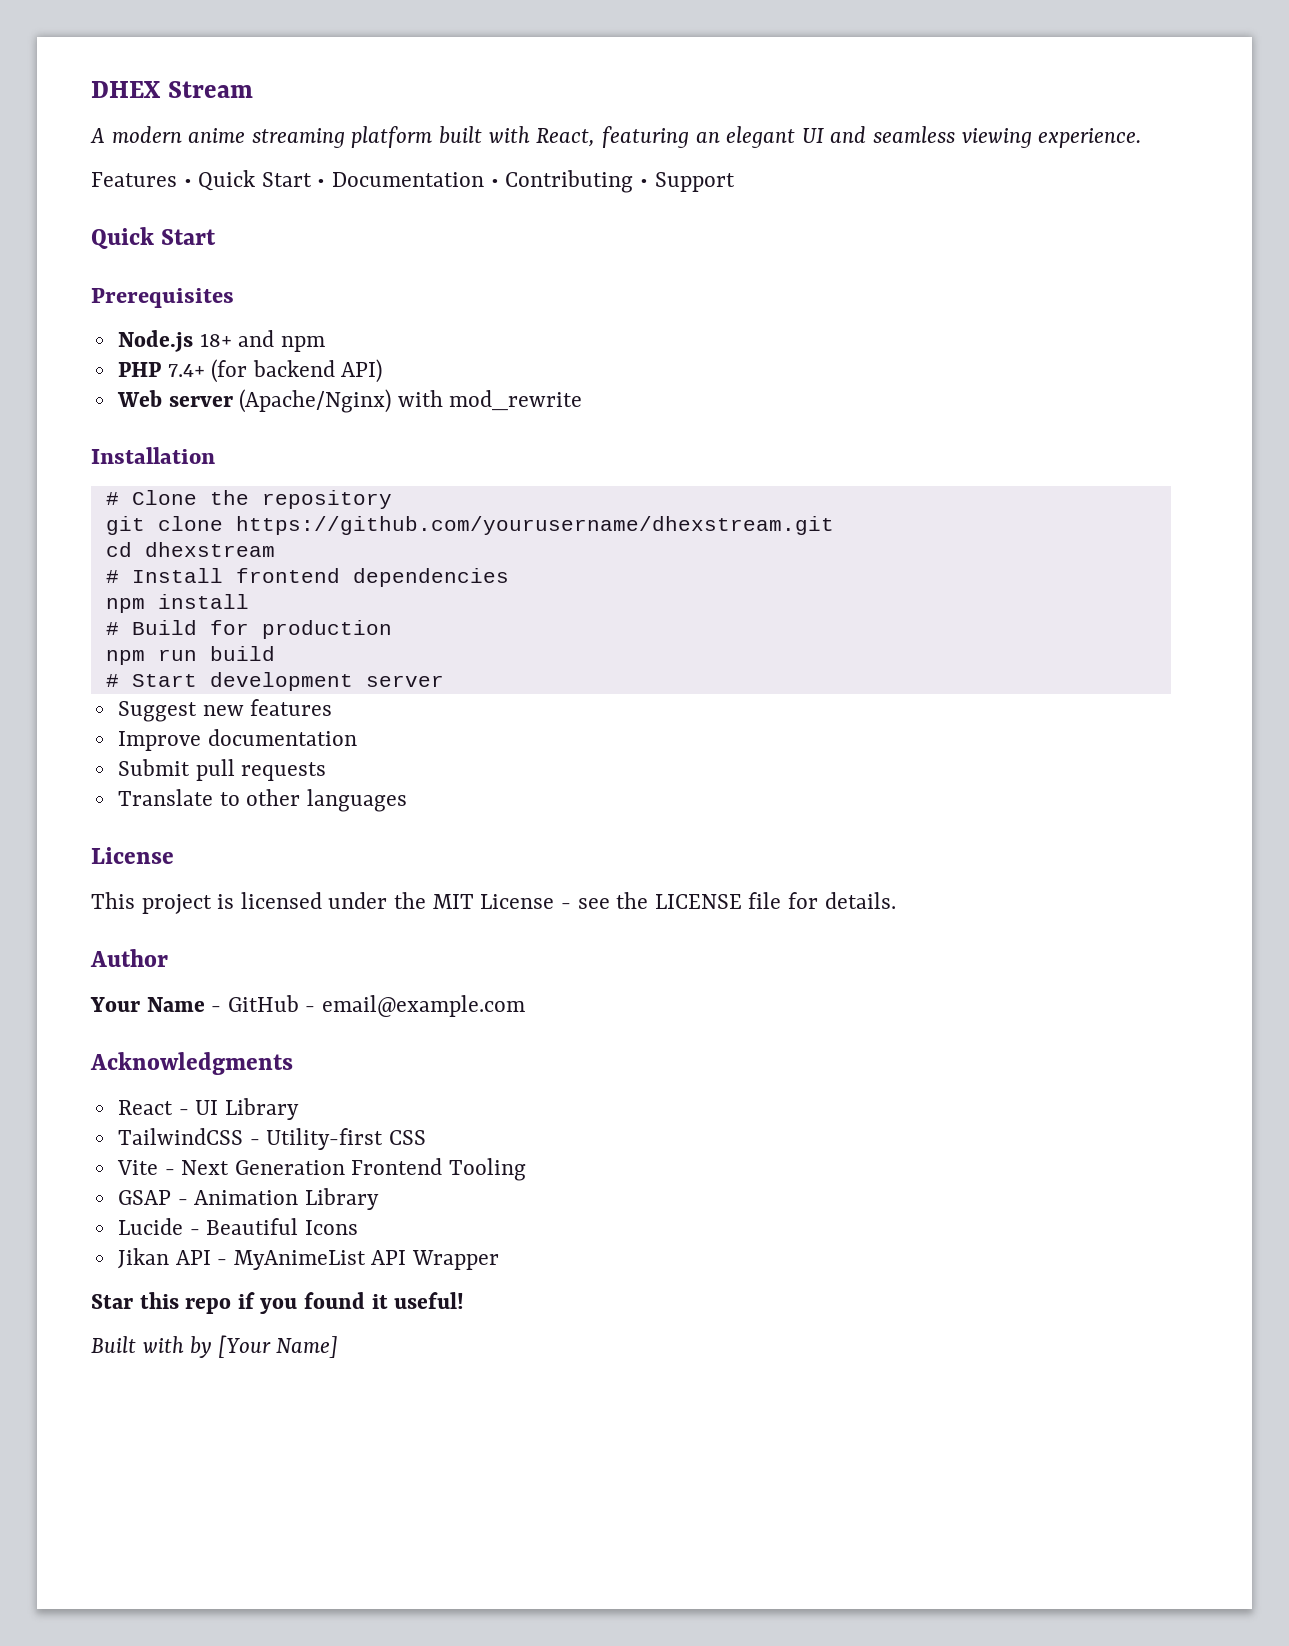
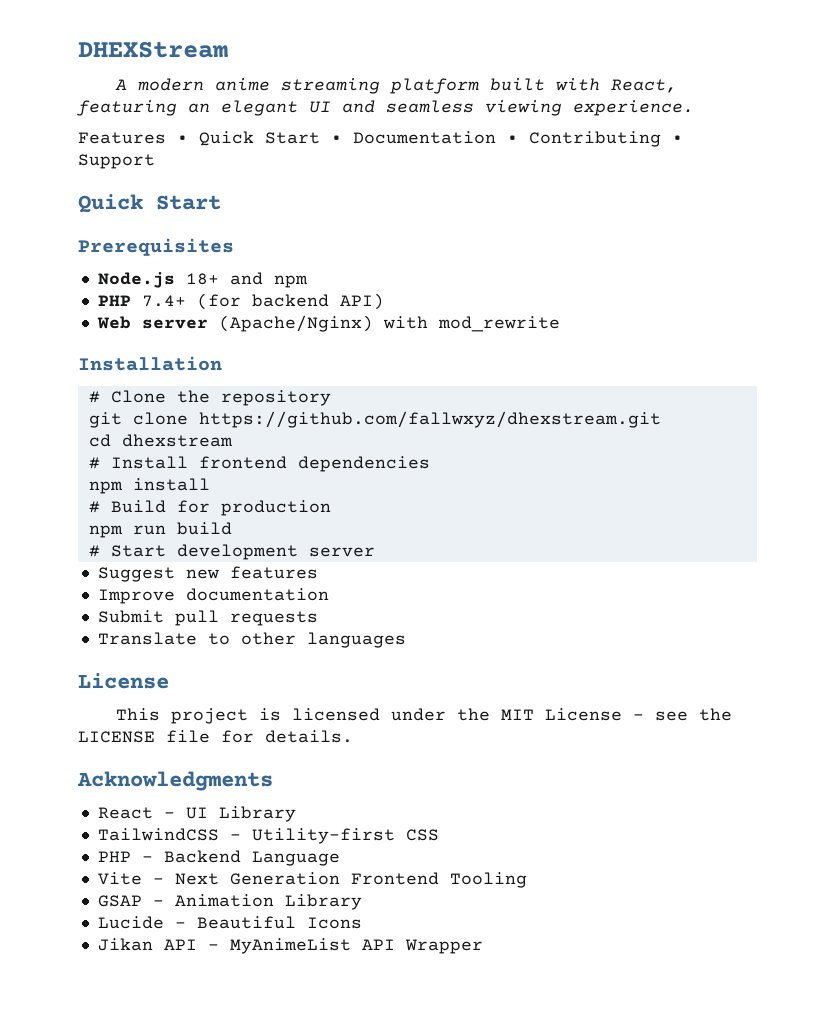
[91,81,253,98] DHEX Stream -> [78,41,228,58] DHEXStream
[235,516,834,535] https://github.com/yourusername/dhexstream.git -> [198,411,661,428] https://github.com/fallwxyz/dhexstream.git
[90,949,168,967] [90,995,526,1017] // Author // Your Name - GitHub - email@example.com -> (353, 736) none
(426, 1137) none -> [97,850,340,866] // PHP - Backend Language
[91,1292,465,1314] [91,1335,339,1358] // Star this repo if you found it useful! // Built with by [Your Name] -> (483, 946) none

